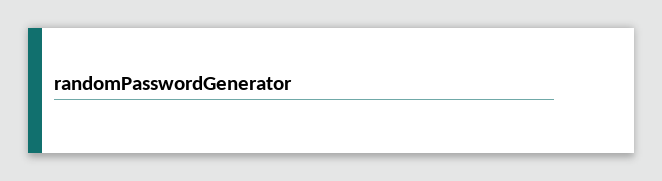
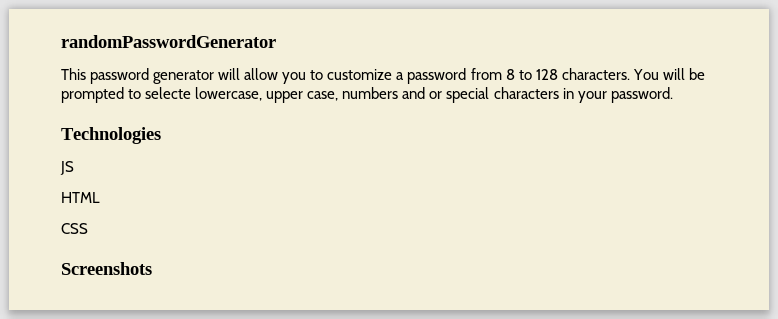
(292, 83) none -> [61,68,705,84] [61,87,673,103] [61,127,161,144] [60,161,74,175] [61,192,100,203] [61,223,88,234] [61,262,152,275] // This password generator will allow you to customize a password from 8 to 128 characters. You will be prompted to selecte lowercase, upper case, numbers and or special characters in your password. // Technologies // JS // HTML // CSS // Screenshots

